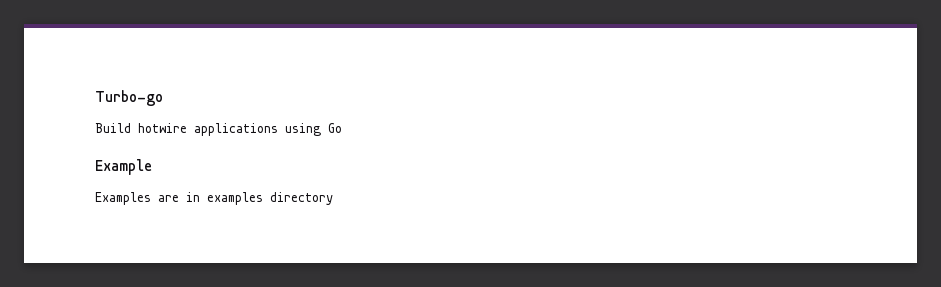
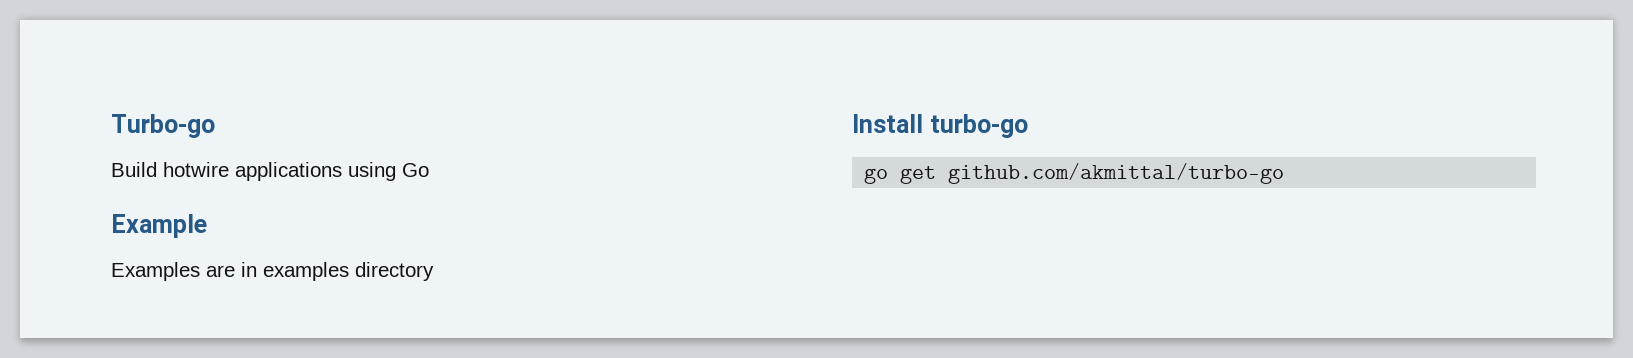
(333, 198) none -> [852,114,1028,138] [864,163,1285,184] // Install turbo-go // go get github.com/akmittal/turbo-go

